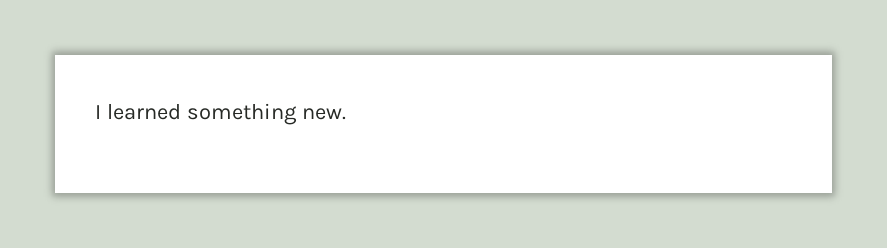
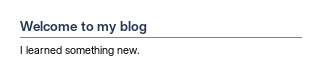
(95, 112) none -> [20,21,147,34] Welcome to my blog //

